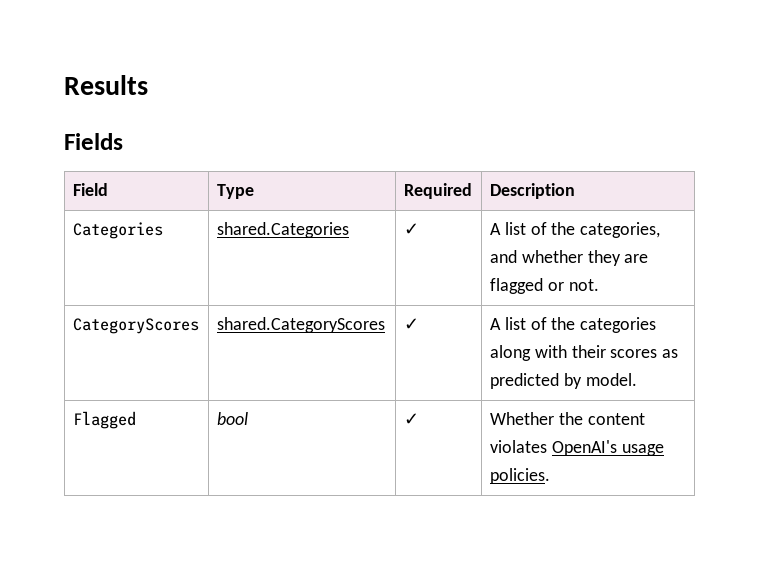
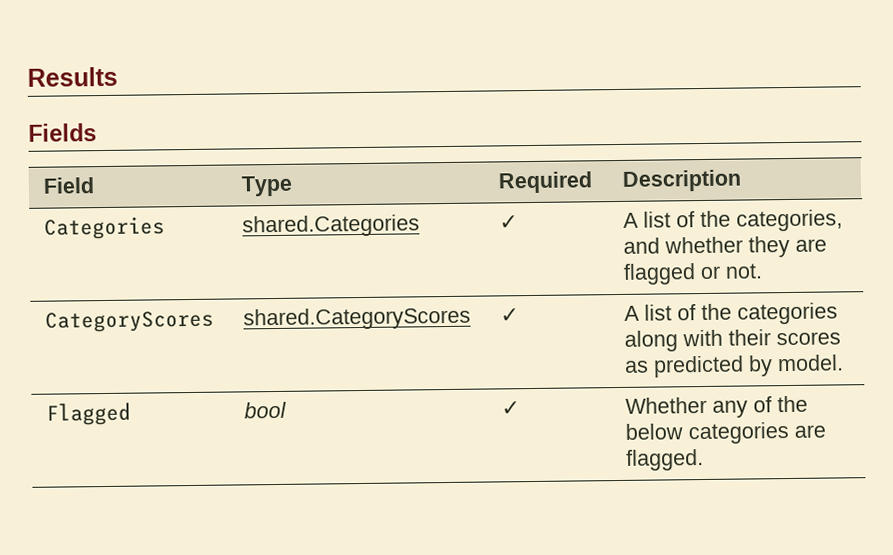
[558,412,645,425] [489,440,664,456] [489,468,550,484] the content violates OpenAI's usage policies. -> [711,395,808,418] [624,422,826,445] [625,449,704,471] any of the below categories are flagged.

